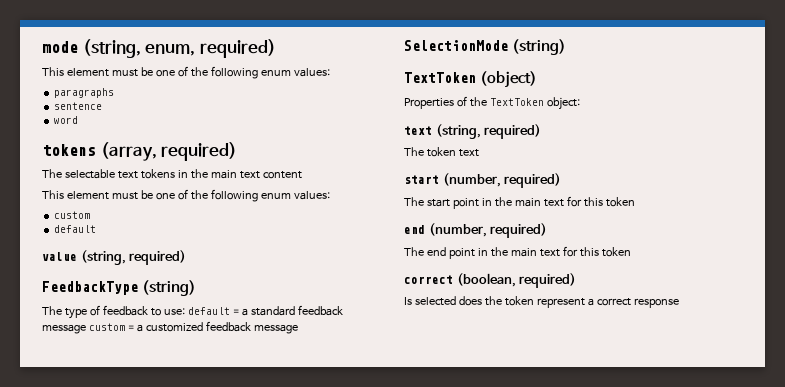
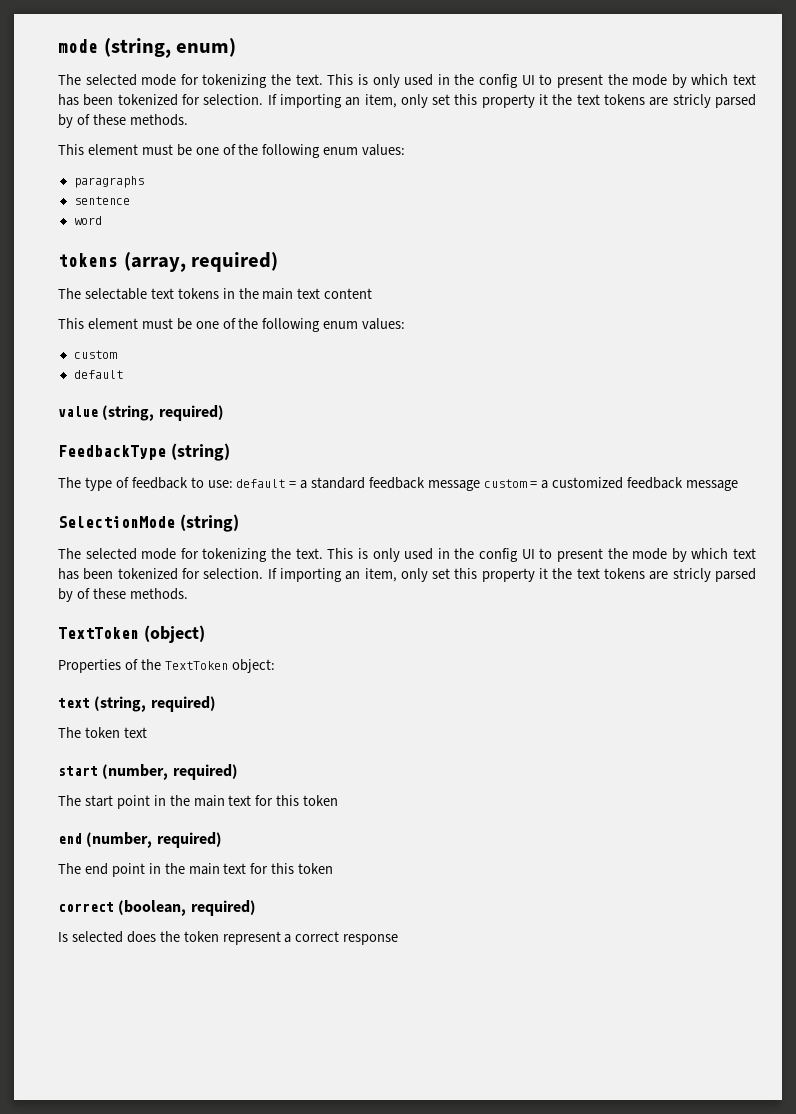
[145,39,276,58] enum, required) -> [176,38,237,57] [58,74,756,88] [58,94,756,108] [58,114,188,128] enum) // The selected mode for tokenizing the text. This is only used in the config UI to present the mode by which text has been tokenized for selection. If importing an item, only set this property it the text tokens are stricly parsed by of these methods.
(567, 47) none -> [58,548,756,562] [58,568,756,582] [58,588,188,602] // The selected mode for tokenizing the text. This is only used in the config UI to present the mode by which text has been tokenized for selection. If importing an item, only set this property it the text tokens are stricly parsed by of these methods.

